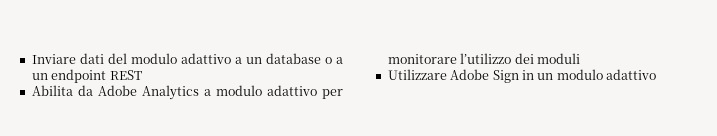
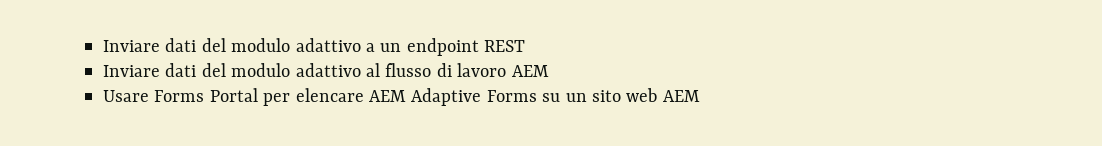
[265,53,343,64] [31,69,142,83] [31,85,343,100] [387,53,580,64] [387,69,656,83] database o a un endpoint REST // Abilita da Adobe Analytics a modulo adattivo per monitorare l’utilizzo dei moduli // Utilizzare Adobe Sign in un modulo adattivo -> [406,38,526,56] [103,63,549,77] [103,88,700,106] endpoint REST // Inviare dati del modulo adattivo al flusso di lavoro AEM // Usare Forms Portal per elencare AEM Adaptive Forms su un sito web AEM

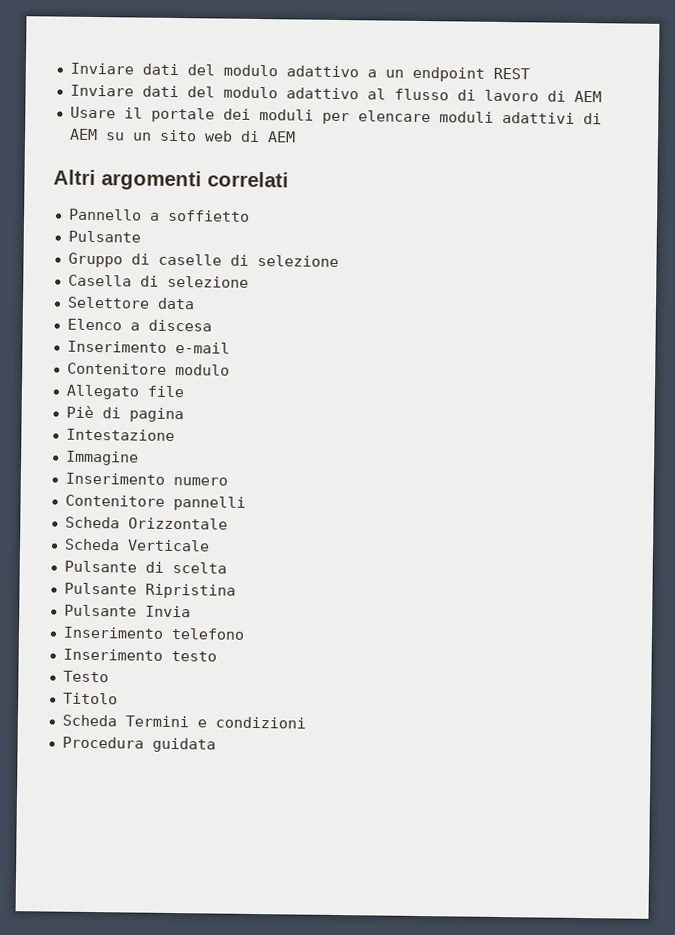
(507, 70) none -> [546,90,566,102] di
[154,88,537,106] Forms Portal per elencare AEM Adaptive Forms -> [123,107,602,125] [68,128,98,141] il portale dei moduli per elencare moduli adattivi di AEM
[662,90,700,102] AEM -> [239,130,296,143] [53,169,289,191] [68,208,250,222] [67,230,141,243] [67,252,339,268] [67,274,249,288] [66,296,195,310] [66,318,212,332] [66,340,230,354] [66,362,230,376] [65,384,184,400] [65,405,184,423] [65,428,175,442] [65,450,139,466] [64,472,228,486] [64,494,246,511] [64,516,228,530] [63,538,210,552] [63,560,227,574] [63,582,236,599] [63,604,191,618] [62,626,245,640] [62,648,217,662] [62,670,109,683] [62,692,118,705] [61,714,306,729] [61,736,216,753] di AEM // Altri argomenti correlati // Pannello a soffietto // Pulsante // Gruppo di caselle di selezione // Casella di selezione // Selettore data // Elenco a discesa // Inserimento e-mail // Contenitore modulo // Allegato file // Piè di pagina // Intestazione // Immagine // Inserimento numero // Contenitore pannelli // Scheda Orizzontale // Scheda Verticale // Pulsante di scelta // Pulsante Ripristina // Pulsante Invia // Inserimento telefono // Inserimento testo // Testo // Titolo // Scheda Termini e condizioni // Procedura guidata

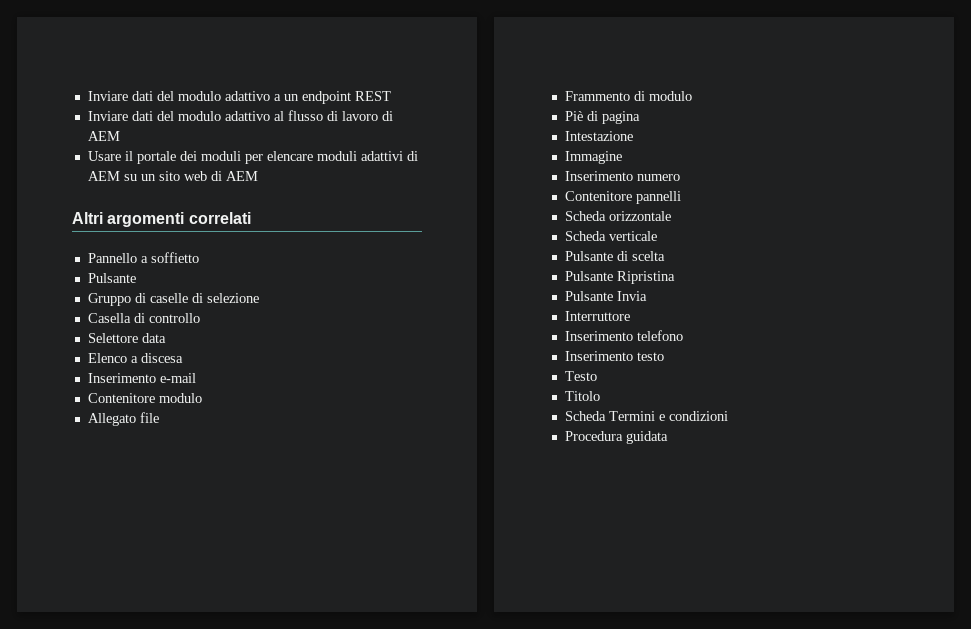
[166,275,249,288] selezione -> [148,313,200,323] controllo
(184, 391) none -> [564,91,692,101] // Frammento di modulo
[127,517,228,530] [63,538,210,552] Orizzontale // Scheda Verticale -> [608,211,671,221] [564,231,657,241] orizzontale // Scheda verticale
(191, 611) none -> [564,311,630,321] // Interruttore

